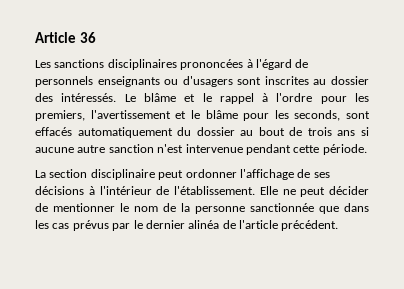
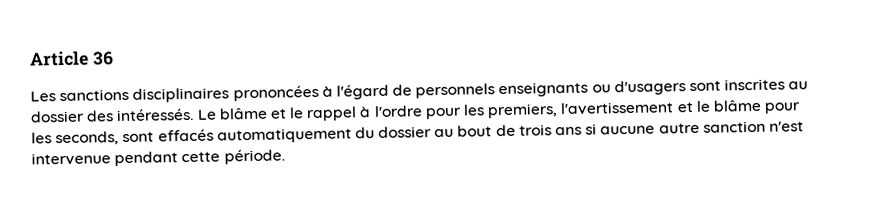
[35,169,330,180] [35,186,369,197] [35,203,369,214] [35,220,339,231] // La section disciplinaire peut ordonner l'affichage de ses décisions à l'intérieur de l'établissement. Elle ne peut décider de mentionner le nom de la personne sanctionnée que dans les cas prévus par le dernier alinéa de l'article précédent. -> (285, 156) none

